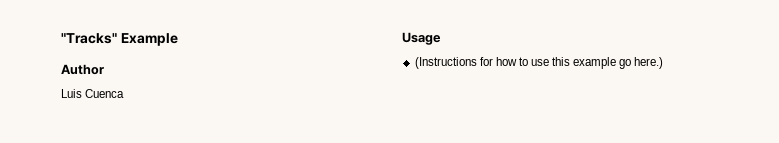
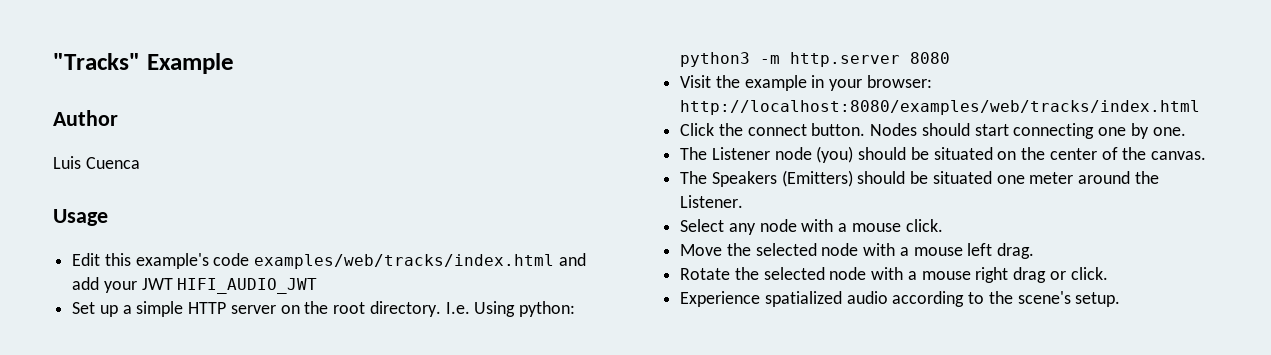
[414,57,664,69] (Instructions for how to use this example go here.) -> [72,253,586,269] [72,277,318,294] [72,301,575,317] [680,52,951,67] [680,75,932,91] [680,100,1201,115] [680,123,1186,139] [680,146,1206,163] [680,170,1159,187] [680,195,744,208] [680,219,943,235] [680,243,1035,259] [680,267,1108,283] [680,291,1121,307] Edit this example's code examples/web/tracks/index.html and add your JWT HIFI_AUDIO_JWT // Set up a simple HTTP server on the root directory. I.e. Using python: python3 -m http.server 8080 // Visit the example in your browser: http://localhost:8080/examples/web/tracks/index.html // Click the connect button. Nodes should start connecting one by one. // The Listener node (you) should be situated on the center of the canvas. // The Speakers (Emitters) should be situated one meter around the Listener. // Select any node with a mouse click. // Move the selected node with a mouse left drag. // Rotate the selected node with a mouse right drag or click. // Experience spatialized audio according to the scene's setup.

